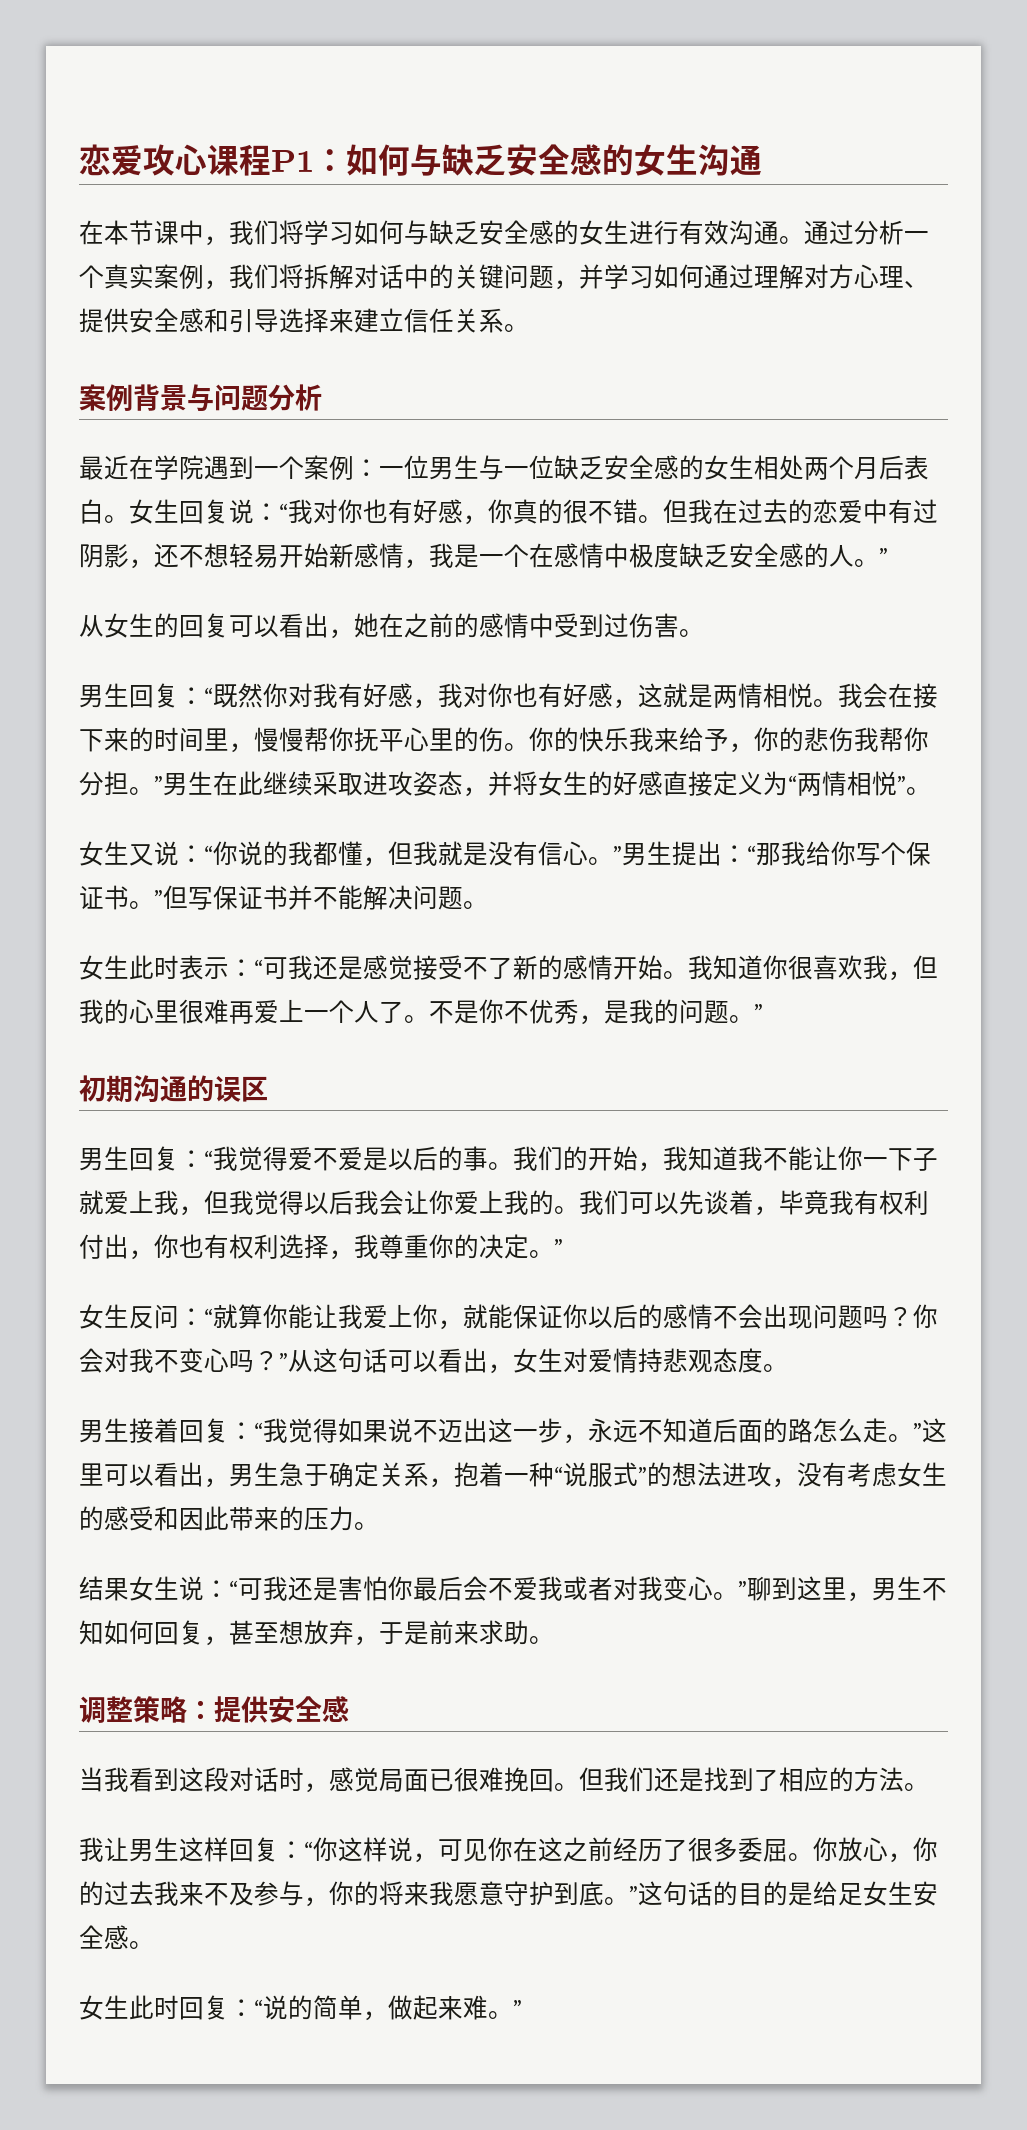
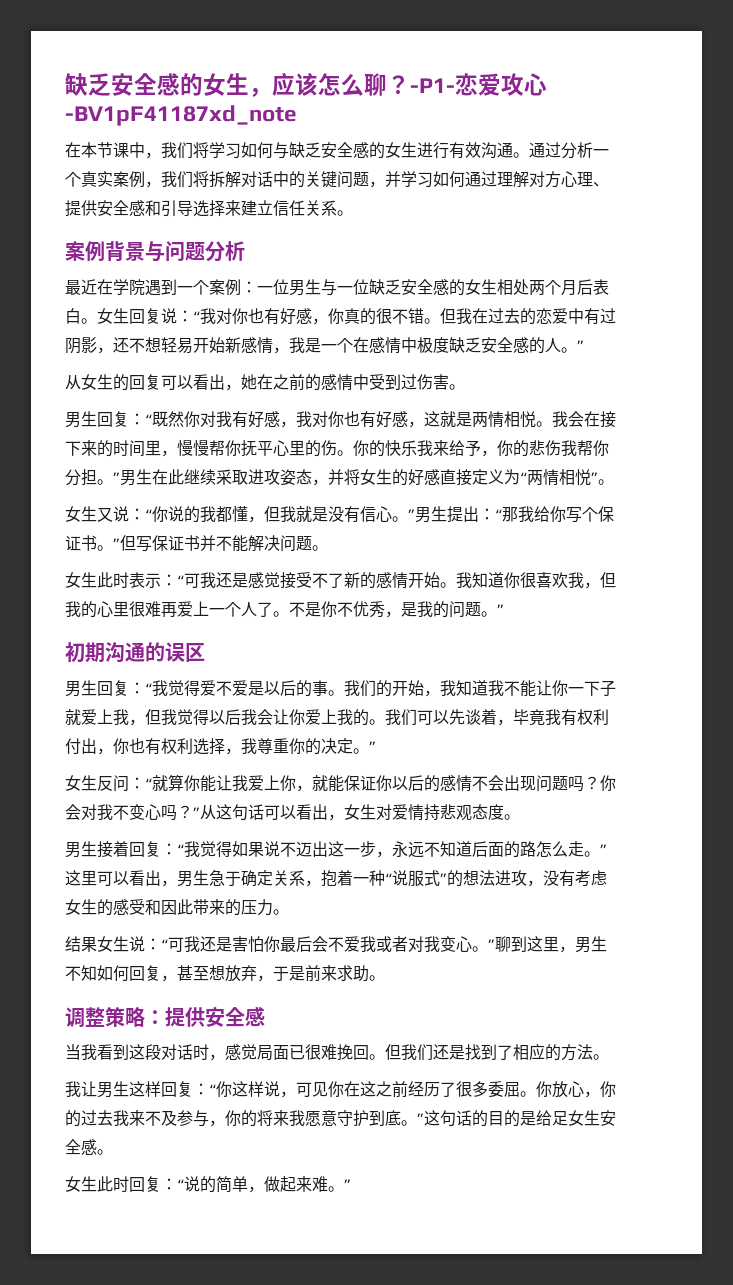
[79,144,762,176] 恋爱攻心课程P1：如何与缺乏安全感的女生沟通 -> [65,72,547,97] [65,105,297,126] 缺乏安全感的女生，应该怎么聊？-P1-恋爱攻心-BV1pF41187xd_note

